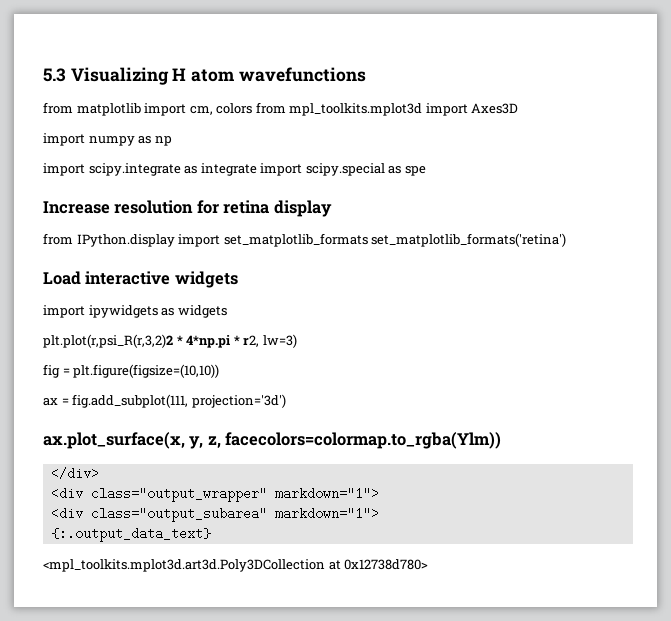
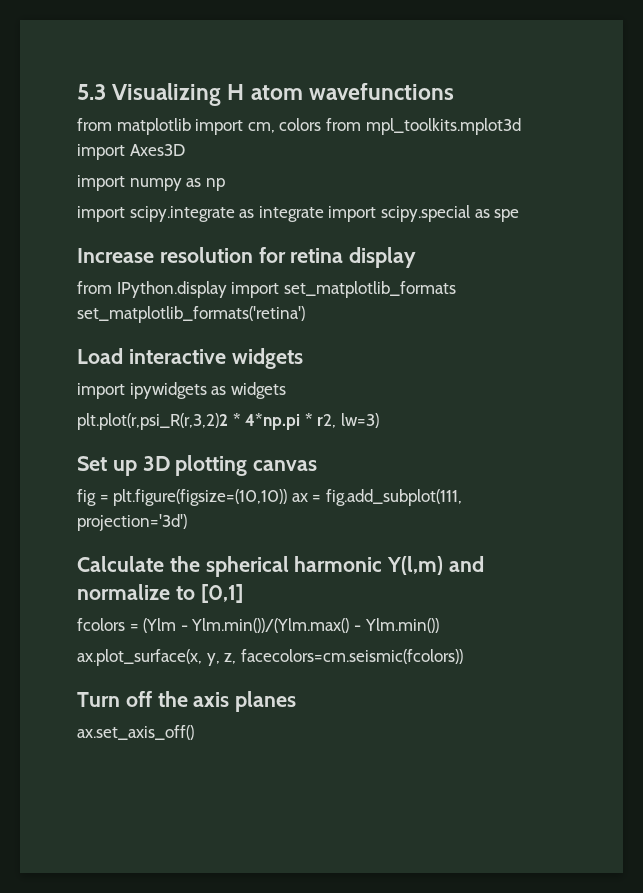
(297, 341) none -> [77,455,318,476] // Set up 3D plotting canvas
(220, 371) // -> (288, 497) none
[43,432,502,449] [50,467,99,480] [50,487,379,502] [50,507,379,522] [50,527,211,542] [43,559,429,572] ax.plot_surface(x, y, z, facecolors=colormap.to_rgba(Ylm)) // </div> // <div class="output_wrapper" markdown="1"> // <div class="output_subarea" markdown="1"> // {:.output_data_text} // <mpl_toolkits.mplot3d.art3d.Poly3DCollection at 0x12738d780> -> [77,556,485,577] [77,584,243,603] [77,618,439,633] [77,649,463,666] [77,691,297,712] [77,725,194,740] Calculate the spherical harmonic Y(l,m) and normalize to [0,1] // fcolors = (Ylm - Ylm.min())/(Ylm.max() - Ylm.min()) // ax.plot_surface(x, y, z, facecolors=cm.seismic(fcolors)) // Turn off the axis planes // ax.set_axis_off()

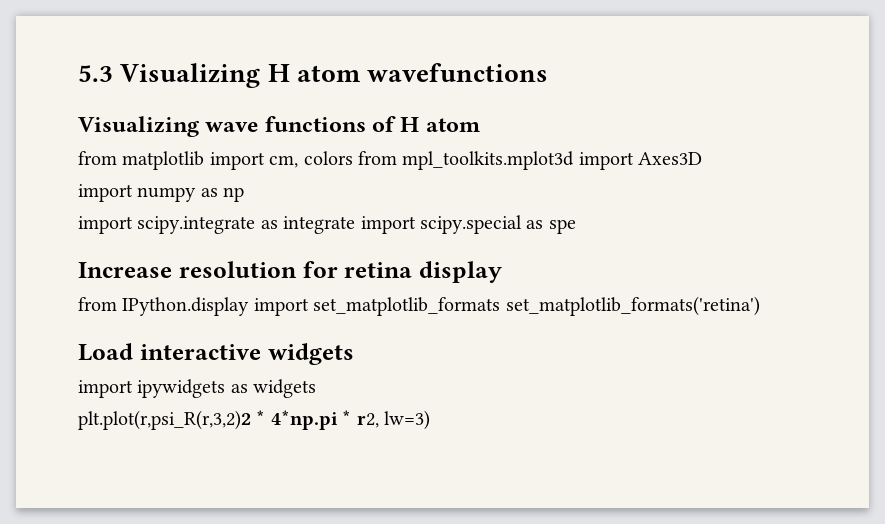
(454, 91) none -> [78,116,480,137] // Visualizing wave functions of H atom
[77,455,318,476] [77,489,462,506] [77,514,187,531] [77,556,485,577] [77,584,243,603] [77,618,439,633] [77,649,463,666] [77,691,297,712] [77,725,194,740] // Set up 3D plotting canvas // fig = plt.figure(figsize=(10,10)) ax = fig.add_subplot(111, projection='3d') // Calculate the spherical harmonic Y(l,m) and normalize to [0,1] // fcolors = (Ylm - Ylm.min())/(Ylm.max() - Ylm.min()) // ax.plot_surface(x, y, z, facecolors=cm.seismic(fcolors)) // Turn off the axis planes // ax.set_axis_off() -> (430, 420) none

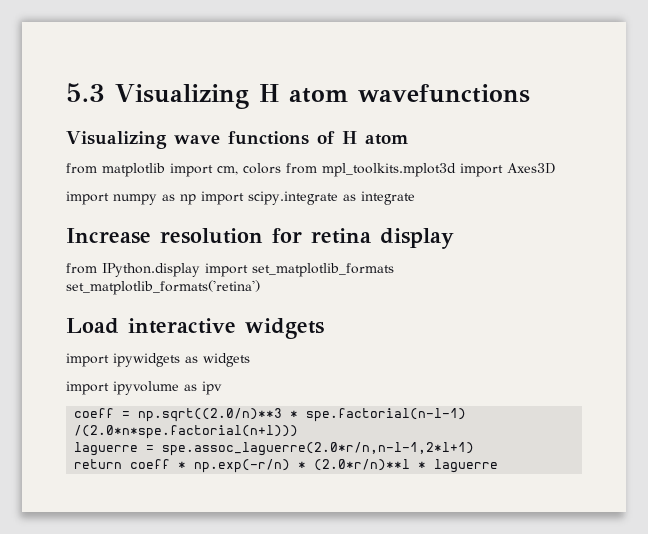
(245, 194) // -> (196, 199) none
[360,215,576,234] import scipy.special as spe -> (415, 198) none
[78,410,430,430] plt.plot(r,psi_R(r,3,2)2 * 4*np.pi * r2, lw=3) -> [66,381,222,395] [74,408,467,422] [74,425,299,439] [74,442,475,456] [74,459,499,473] import ipyvolume as ipv // coeff = np.sqrt((2.0/n)**3 * spe.factorial(n-l-1) /(2.0*n*spe.factorial(n+l))) // laguerre = spe.assoc_laguerre(2.0*r/n,n-l-1,2*l+1) // return coeff * np.exp(-r/n) * (2.0*r/n)**l * laguerre

